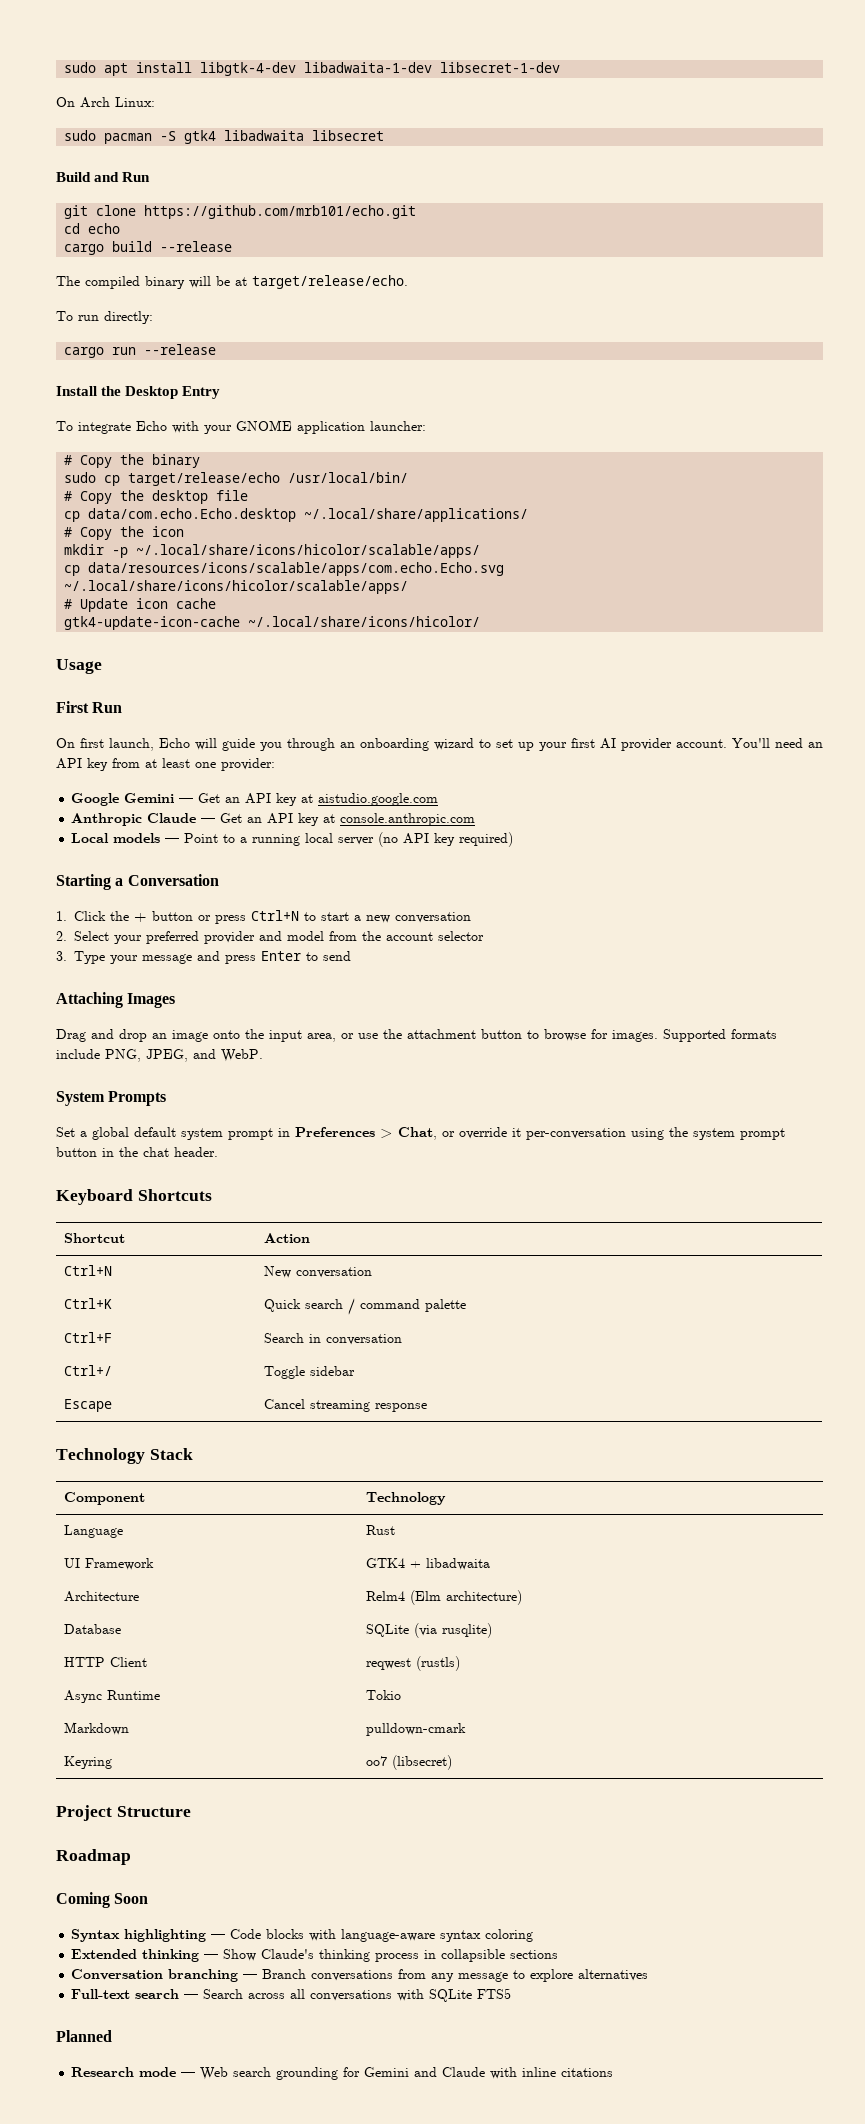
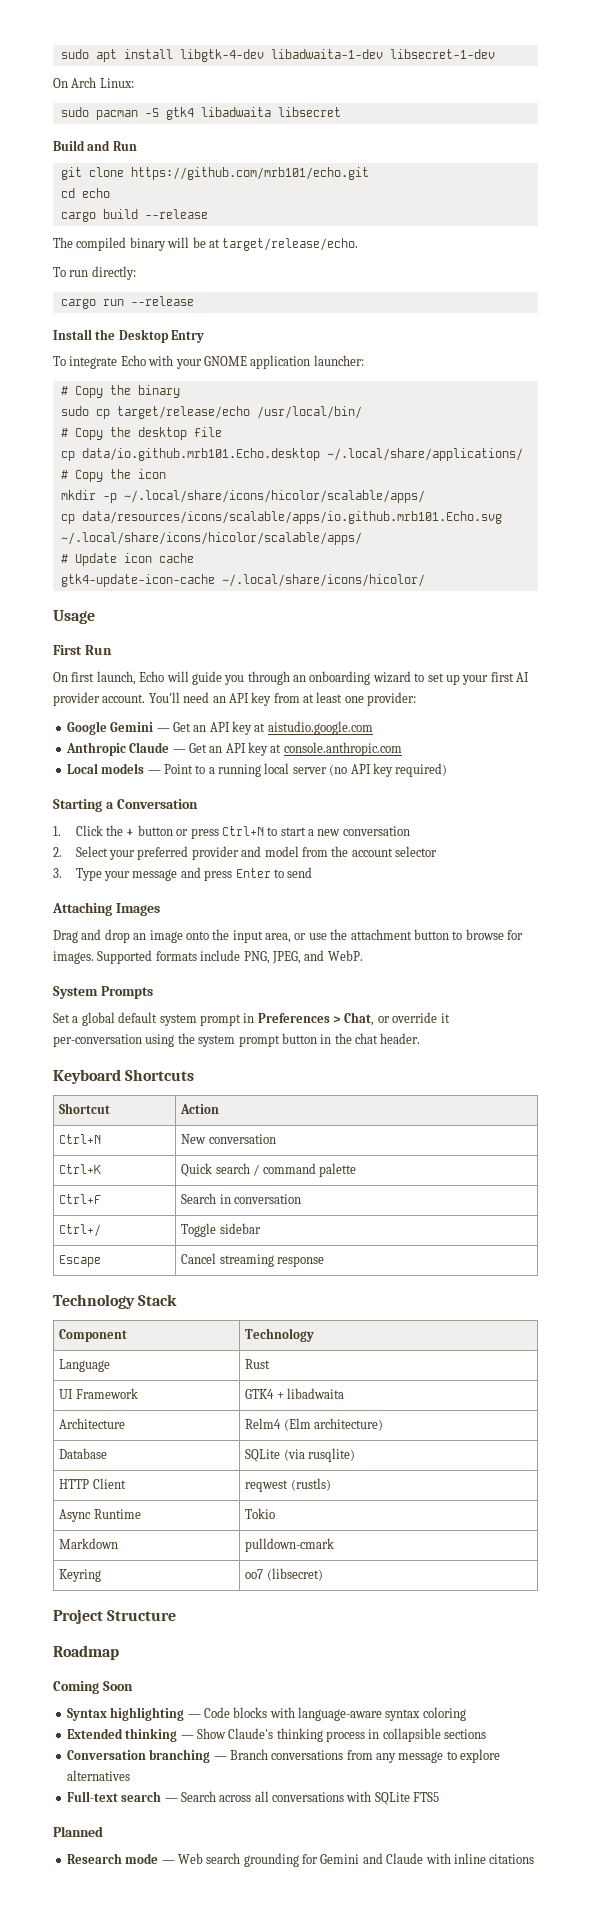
[88,508,297,522] data/com.echo.Echo.desktop -> [81,448,320,461] data/io.github.mrb101.Echo.desktop
[88,562,505,576] data/resources/icons/scalable/apps/com.echo.Echo.svg -> [81,511,502,524] data/resources/icons/scalable/apps/io.github.mrb101.Echo.svg

